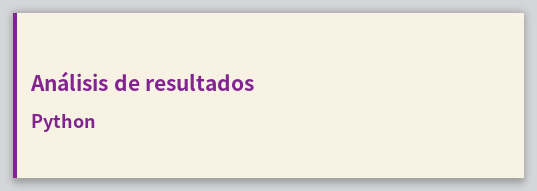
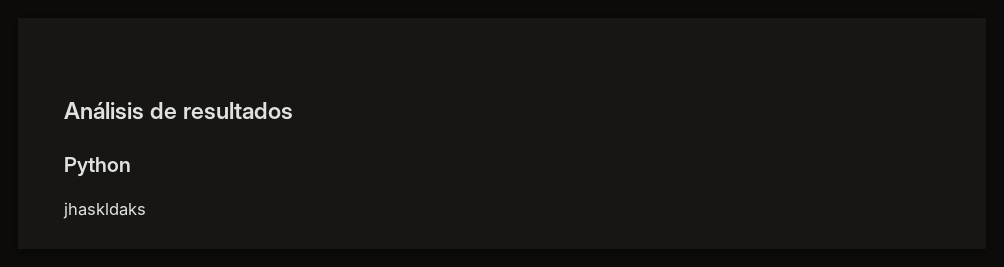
(96, 122) none -> [63,202,146,219] // jhaskldaks

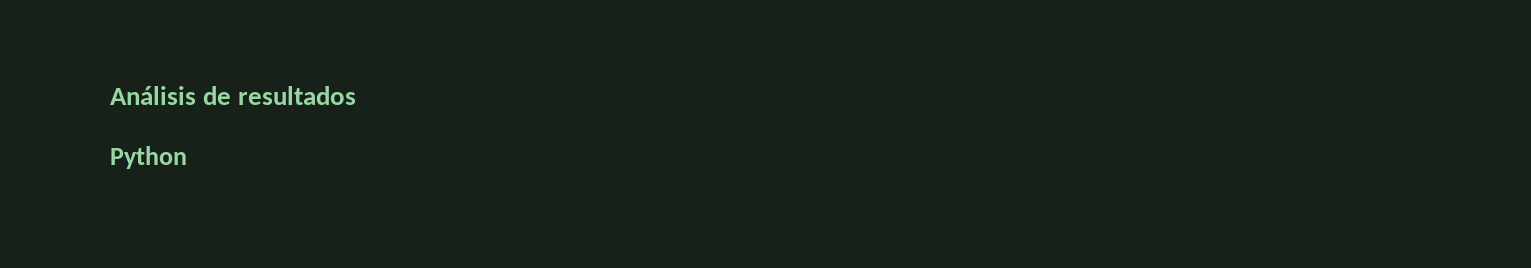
[63,202,146,219] // jhaskldaks -> (187, 157) none

